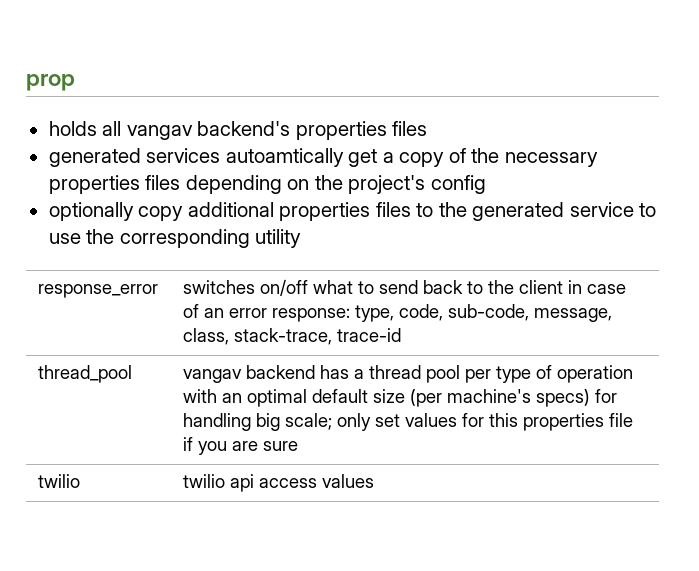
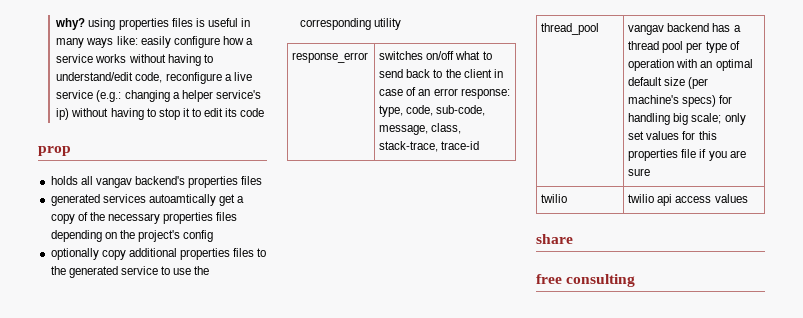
(26, 82) none -> [55,18,250,30] [56,36,253,48] [56,54,213,66] [56,72,252,84] [56,90,261,102] [56,108,265,120] why? using properties files is useful in many ways like: easily configure how a service works without having to understand/edit code, reconfigure a live service (e.g.: changing a helper service's ip) without having to stop it to edit its code //
(375, 481) none -> [536,234,573,244] [536,274,636,287] // share // free consulting

